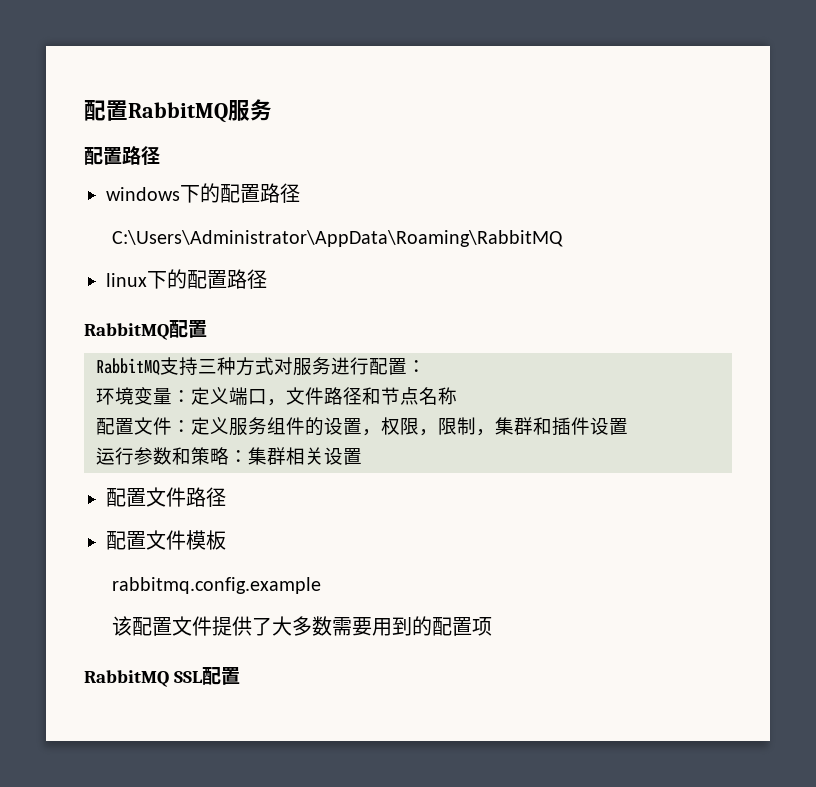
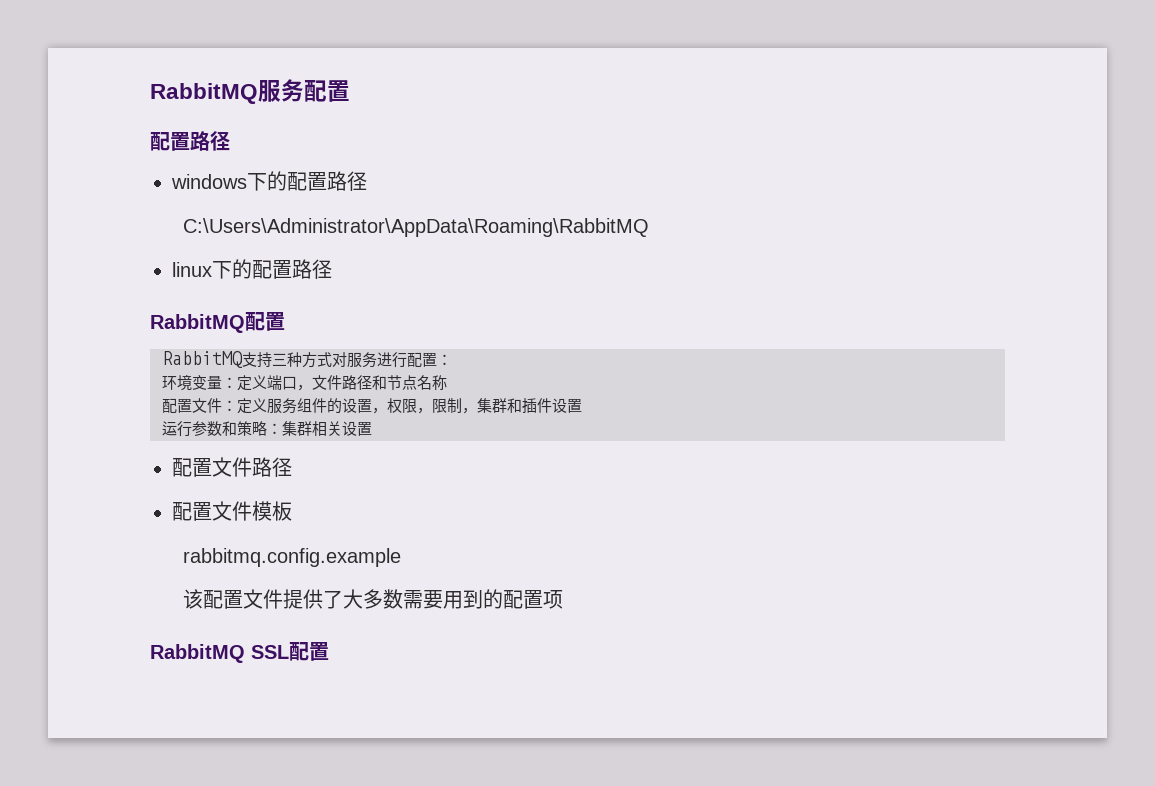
[84,100,128,121] 配置 -> (150, 93) none
(272, 110) none -> [304,80,350,102] 配置

